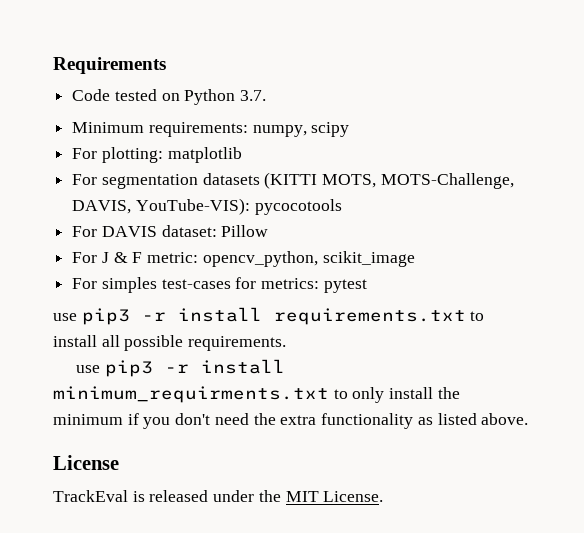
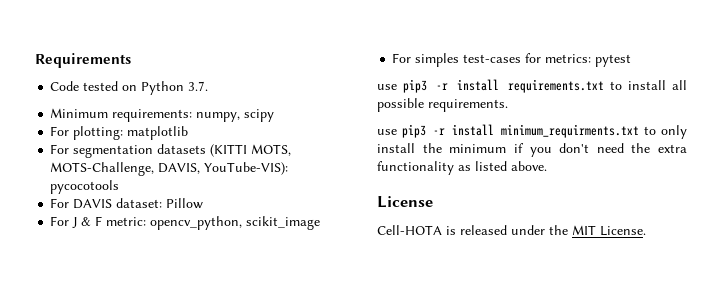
[53,490,128,502] TrackEval -> [377,225,442,235] Cell-HOTA

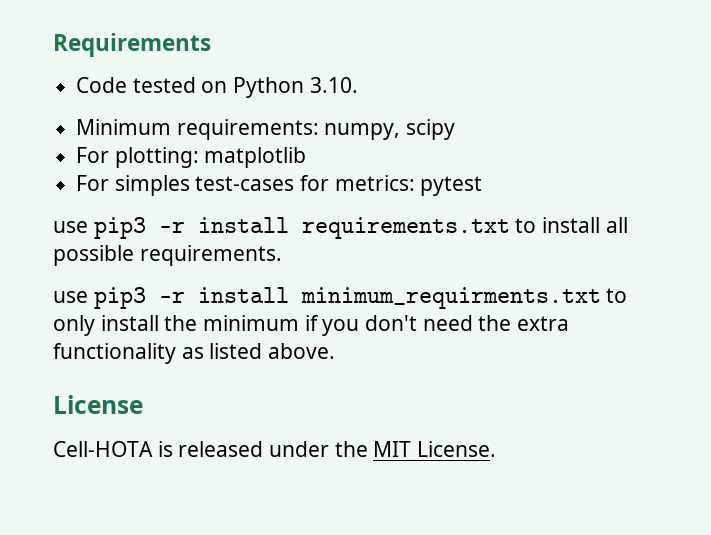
[188,81,209,91] 3.7. -> [309,77,358,93] 3.10.
[50,144,292,158] [50,162,289,176] [50,180,120,194] [50,198,204,209] [50,216,321,230] // For segmentation datasets (KITTI MOTS, MOTS-Challenge, DAVIS, YouTube-VIS): pycocotools // For DAVIS dataset: Pillow // For J & F metric: opencv_python, scikit_image -> (307, 157) none

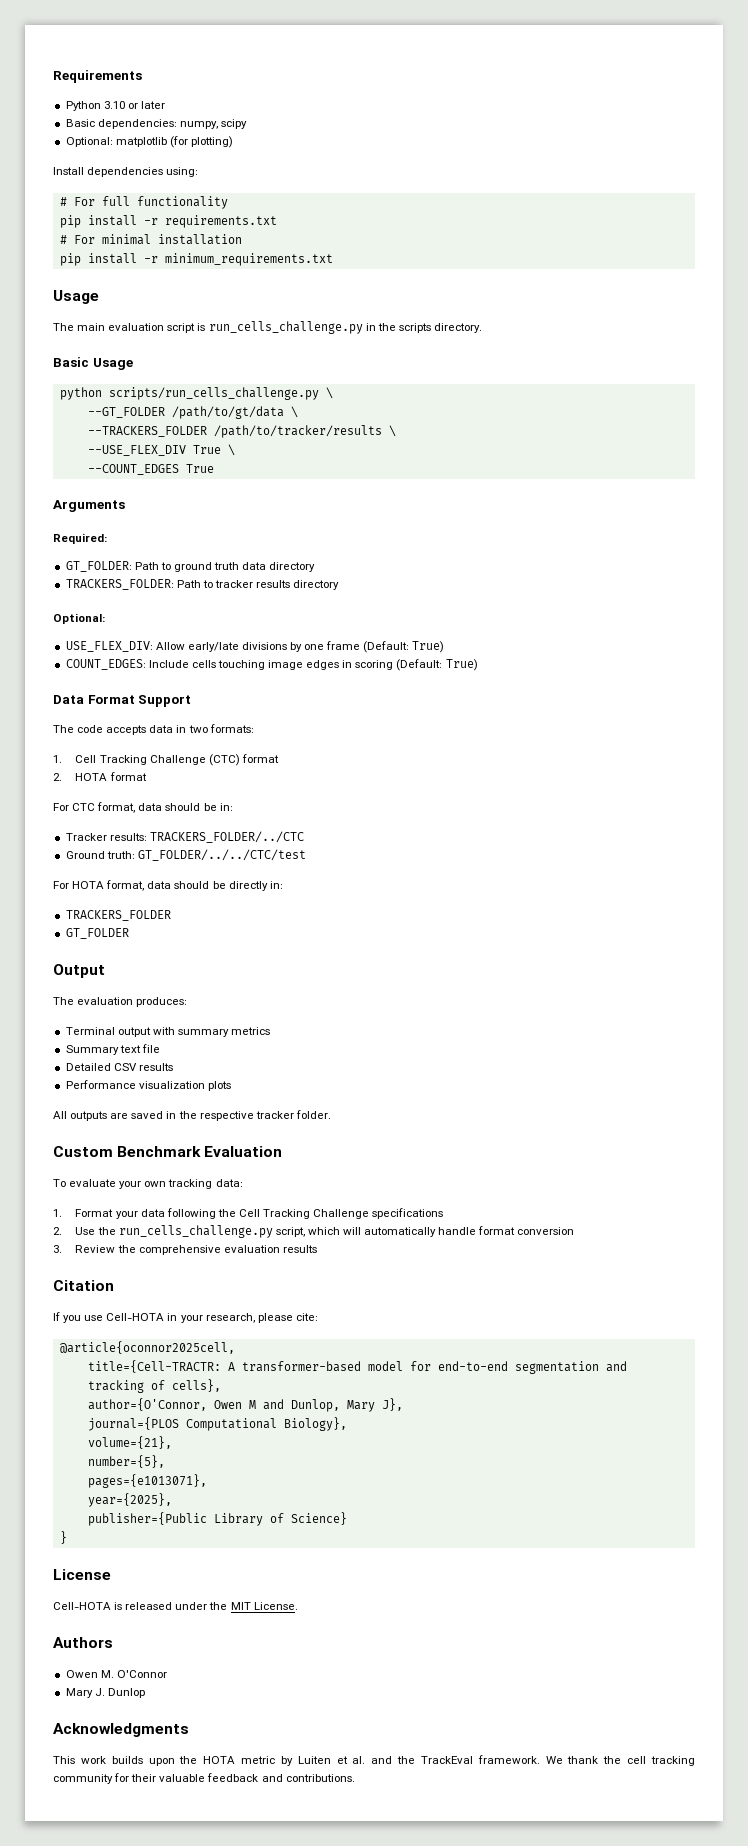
[76,77,358,98] [76,119,456,140] [76,147,307,168] [76,175,483,196] [53,217,628,239] [53,245,282,266] [53,287,628,309] [53,315,570,336] [53,343,336,364] Code tested on Python 3.10. // Minimum requirements: numpy, scipy // For plotting: matplotlib // For simples test-cases for metrics: pytest // use pip3 -r install requirements.txt to install all possible requirements. // use pip3 -r install minimum_requirments.txt to only install the minimum if you don't need the extra functionality as listed above. -> [65,101,165,111] [65,119,247,129] [65,136,233,148] [53,167,199,177] [59,196,228,209] [59,215,277,228] [59,234,242,245] [59,253,333,266] [53,290,99,304] [53,321,482,334] [53,357,133,370] [59,387,333,400] [87,406,298,419] [87,425,396,438] [87,444,235,456] [87,464,214,475] [53,500,125,512] [53,533,107,544] [65,561,316,572] [65,579,340,590] [53,613,105,624] [65,641,445,653] [65,659,478,671] [53,695,192,707] [53,724,254,735] [53,754,279,766] [53,772,147,781] [53,802,233,813] [65,831,304,843] [65,849,306,861] [53,880,283,891] [65,910,171,921] [65,928,129,939] [53,964,105,978] [53,997,188,1007] [65,1027,271,1037] [65,1044,160,1055] [65,1063,173,1071] [65,1080,231,1091] [53,1110,331,1121] [53,1146,283,1157] [53,1179,243,1189] [53,1208,444,1219] [53,1225,575,1238] [53,1245,317,1255] [53,1280,114,1291] [53,1312,318,1323] [59,1341,235,1354] [87,1360,627,1374] [87,1379,221,1393] [87,1398,403,1412] [87,1417,347,1431] [87,1436,172,1449] [87,1455,165,1468] [87,1474,207,1488] [87,1493,172,1507] [87,1512,347,1526] [59,1531,67,1544] Python 3.10 or later // Basic dependencies: numpy, scipy // Optional: matplotlib (for plotting) // Install dependencies using: // # For full functionality // pip install -r requirements.txt // # For minimal installation // pip install -r minimum_requirements.txt // Usage // The main evaluation script is run_cells_challenge.py in the scripts directory. // Basic Usage // python scripts/run_cells_challenge.py \ // --GT_FOLDER /path/to/gt/data \ // --TRACKERS_FOLDER /path/to/tracker/results \ // --USE_FLEX_DIV True \ // --COUNT_EDGES True // Arguments // Required: // GT_FOLDER: Path to ground truth data directory // TRACKERS_FOLDER: Path to tracker results directory // Optional: // USE_FLEX_DIV: Allow early/late divisions by one frame (Default: True) // COUNT_EDGES: Include cells touching image edges in scoring (Default: True) // Data Format Support // The code accepts data in two formats: // 1. Cell Tracking Challenge (CTC) format // 2. HOTA format // For CTC format, data should be in: // Tracker results: TRACKERS_FOLDER/../CTC // Ground truth: GT_FOLDER/../../CTC/test // For HOTA format, data should be directly in: // TRACKERS_FOLDER // GT_FOLDER // Output // The evaluation produces: // Terminal output with summary metrics // Summary text file // Detailed CSV results // Performance visualization plots // All outputs are saved in the respective tracker folder. // Custom Benchmark Evaluation // To evaluate your own tracking data: // 1. Format your data following the Cell Tracking Challenge specifications // 2. Use the run_cells_challenge.py script, which will automatically handle format conversion // 3. Review the comprehensive evaluation results // Citation // If you use Cell-HOTA in your research, please cite: // @article{oconnor2025cell, // title={Cell-TRACTR: A transformer-based model for end-to-end segmentation and tracking of cells}, // author={O'Connor, Owen M and Dunlop, Mary J}, // journal={PLOS Computational Biology}, // volume={21}, // number={5}, // pages={e1013071}, // year={2025}, // publisher={Public Library of Science} // }
(497, 449) none -> [53,1637,113,1648] [65,1670,167,1678] [65,1688,145,1698] [53,1723,189,1737] [53,1755,696,1766] [53,1773,355,1784] // Authors // Owen M. O'Connor // Mary J. Dunlop // Acknowledgments // This work builds upon the HOTA metric by Luiten et al. and the TrackEval framework. We thank the cell tracking community for their valuable feedback and contributions.

